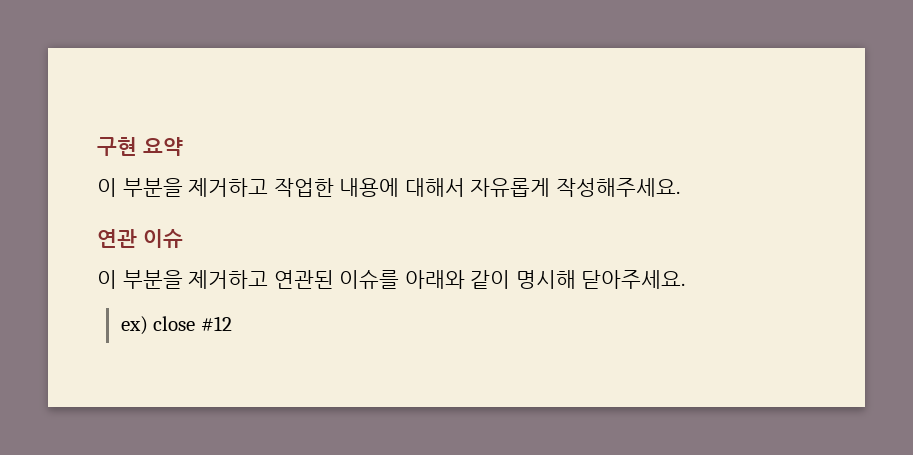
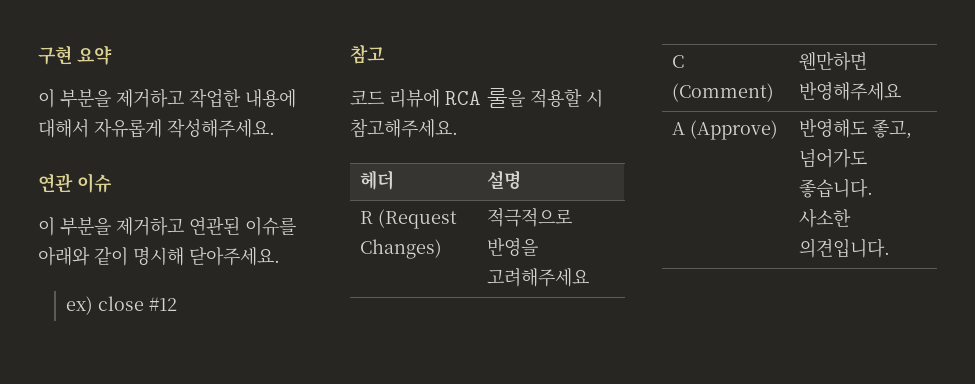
(232, 323) none -> [350,45,385,64] [350,88,603,108] [350,118,458,138] [359,170,394,190] [486,170,521,189] [359,209,457,229] [359,239,442,259] [486,208,572,227] [486,238,538,256] [486,268,589,287] [671,55,684,68] [671,83,774,102] [798,52,867,71] [798,82,901,101] [671,120,778,140] [798,119,912,139] [798,149,867,168] [798,178,873,198] [798,209,851,228] [798,238,890,258] // 참고 // 코드 리뷰에 RCA 룰을 적용할 시 참고해주세요. // 헤더 | 설명 // R (Request Changes) | 적극적으로 반영을 고려해주세요 // C (Comment) | 웬만하면 반영해주세요 // A (Approve) | 반영해도 좋고, 넘어가도 좋습니다. 사소한 의견입니다.

